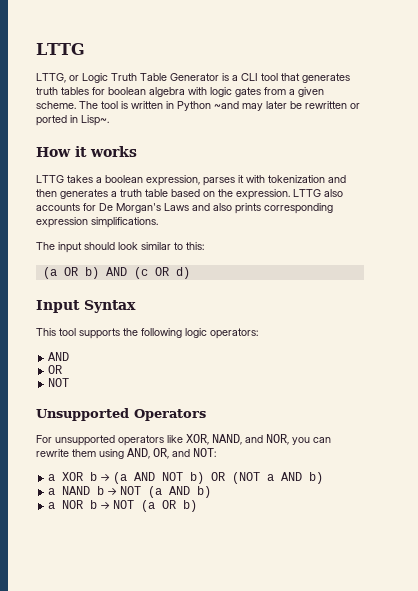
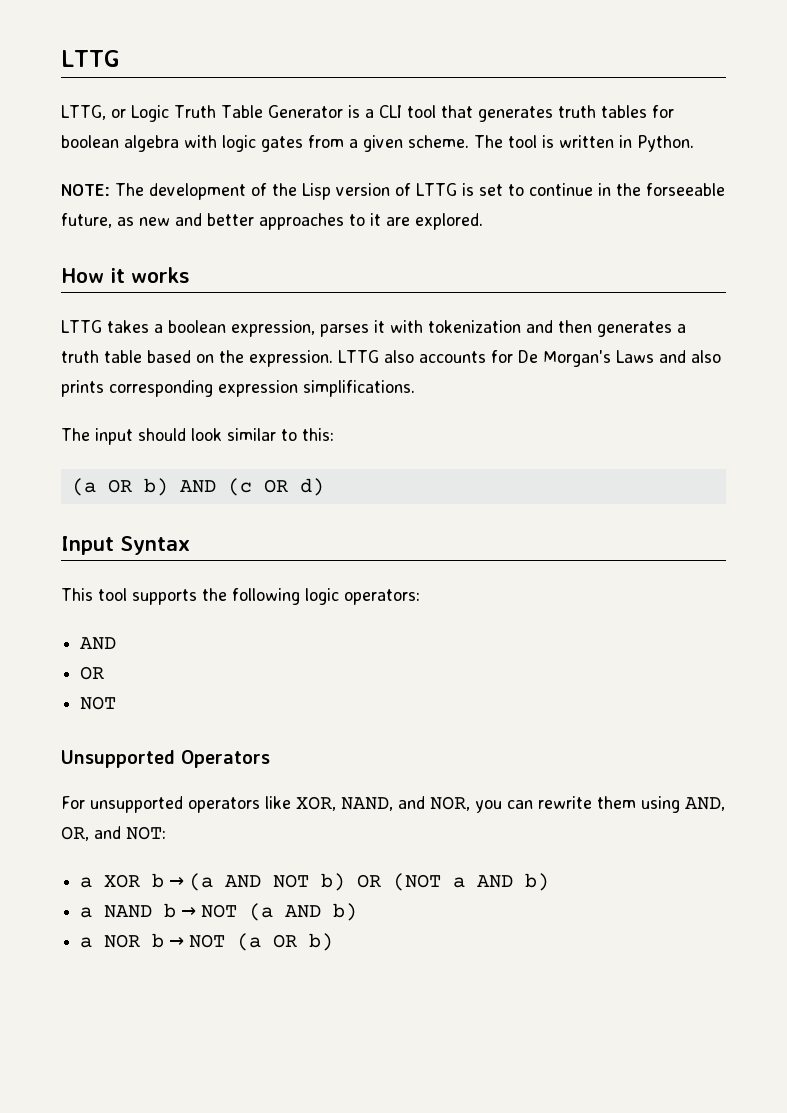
[177,101,360,111] [36,115,109,126] Python ~and may later be rewritten or ported in Lisp~. -> [637,135,694,152] [61,183,725,200] [61,213,483,230] Python. // NOTE: The development of the Lisp version of LTTG is set to continue in the forseeable future, as new and better approaches to it are explored.

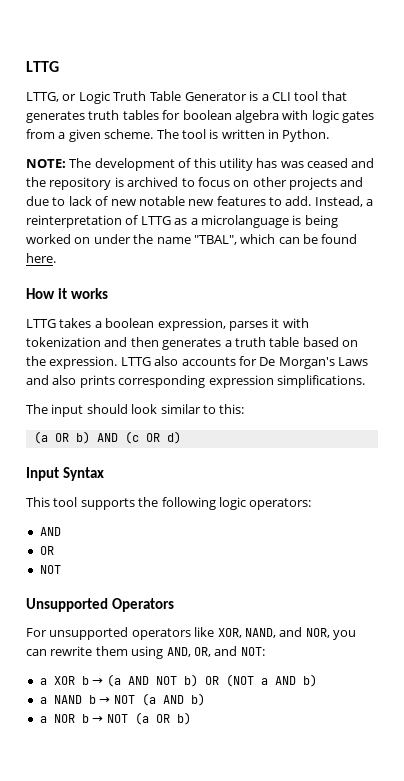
[272,183,725,200] [61,213,483,230] the Lisp version of LTTG is set to continue in the forseeable future, as new and better approaches to it are explored. -> [193,158,375,171] [26,177,364,190] [26,196,374,207] [26,215,338,228] [26,234,358,245] [26,253,56,263] this utility has was ceased and the repository is archived to focus on other projects and due to lack of new notable new features to add. Instead, a reinterpretation of LTTG as a microlanguage is being worked on under the name "TBAL", which can be found here.

